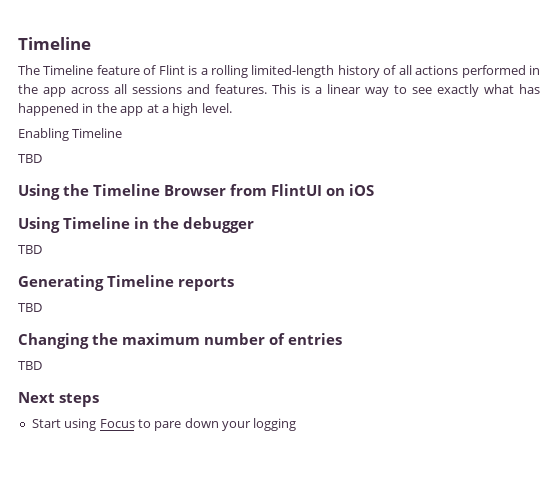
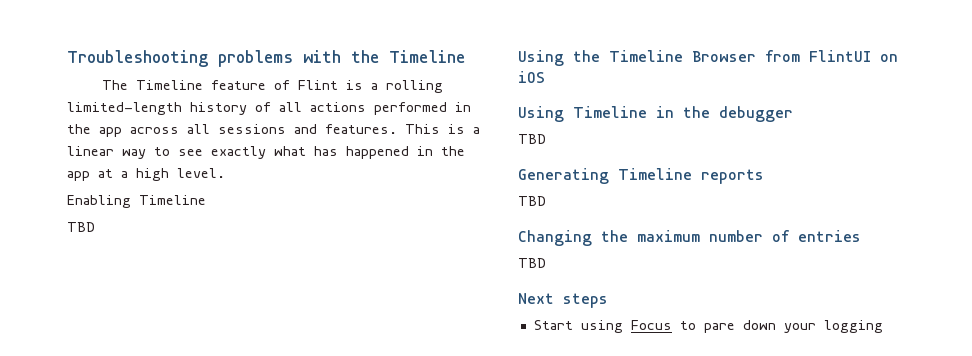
(18, 43) none -> [67,50,379,67] Troubleshooting problems with the

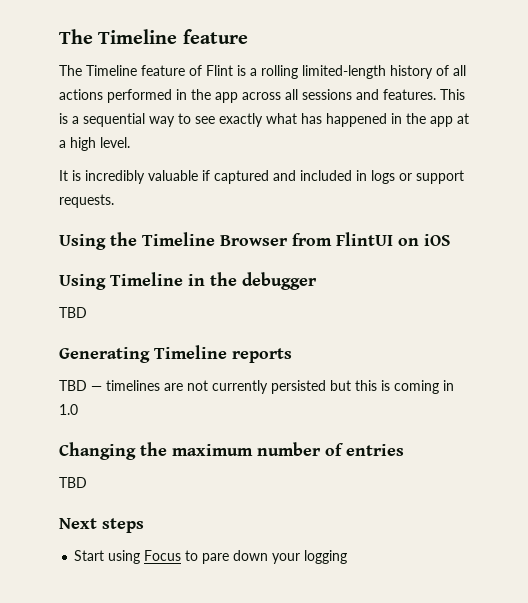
[67,50,465,67] Troubleshooting problems with the Timeline -> [59,29,248,44] The Timeline feature
[67,146,114,156] linear -> [83,113,145,127] sequential
[67,195,206,208] [67,222,95,232] Enabling Timeline // TBD -> [59,170,464,184] [59,194,114,208] It is incredibly valuable if captured and included in logs or support requests.
(546, 201) none -> [91,380,454,394] [59,404,78,415] — timelines are not currently persisted but this is coming in 1.0

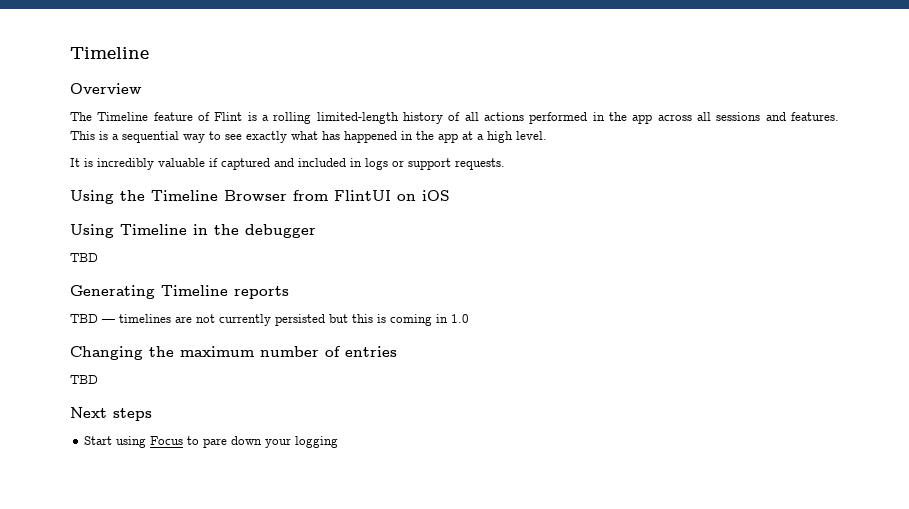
[59,29,248,44] The Timeline feature -> [70,47,149,59] [70,83,142,94] Timeline // Overview

